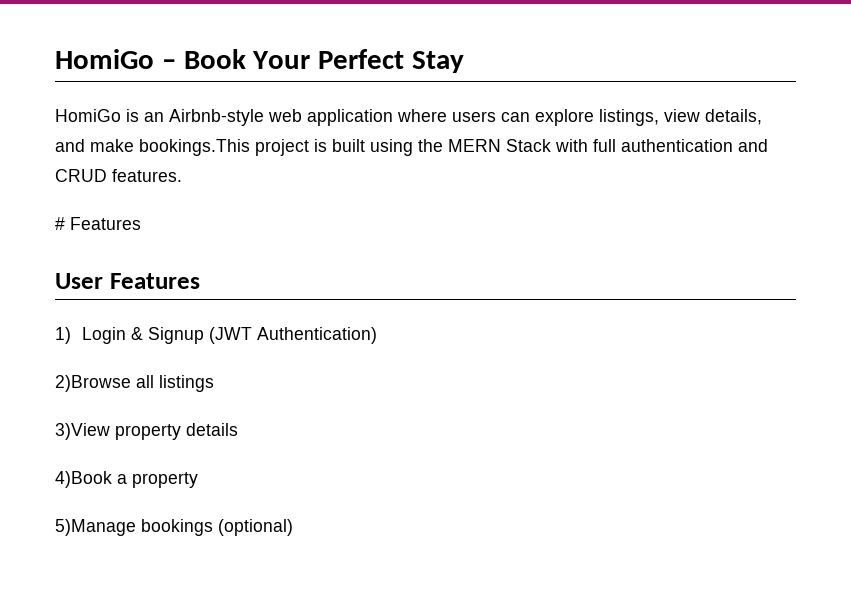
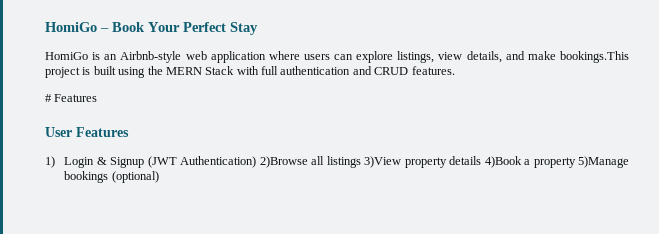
(377, 335) // -> (257, 162) none
(214, 383) // -> (361, 162) none
(238, 429) // -> (482, 160) none
(198, 480) // -> (576, 162) none

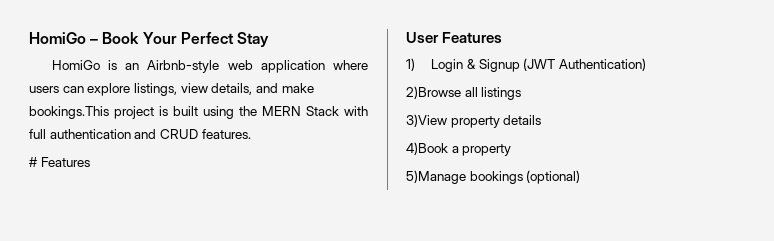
(257, 162) none -> (646, 64) //
(361, 162) none -> (522, 93) //
(482, 160) none -> (542, 120) //
(576, 162) none -> (512, 150) //

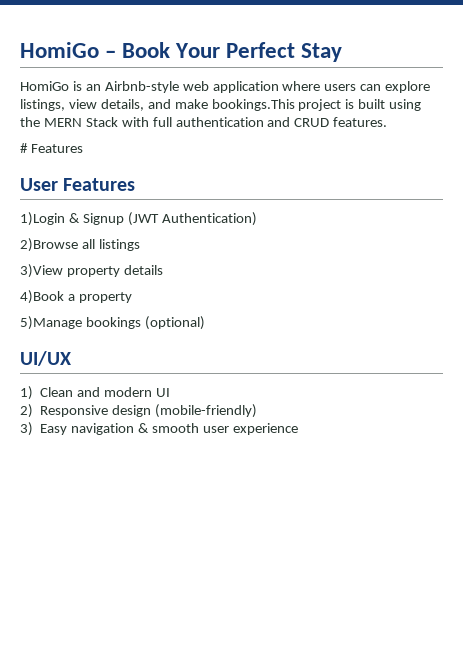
[406,58,464,72] 1) Login -> [20,212,65,226] 1)Login
(581, 177) none -> [20,351,71,366] [20,386,170,400] [20,404,258,418] [20,422,298,436] // UI/UX // 1) Clean and modern UI // 2) Responsive design (mobile-friendly) // 3) Easy navigation & smooth user experience

